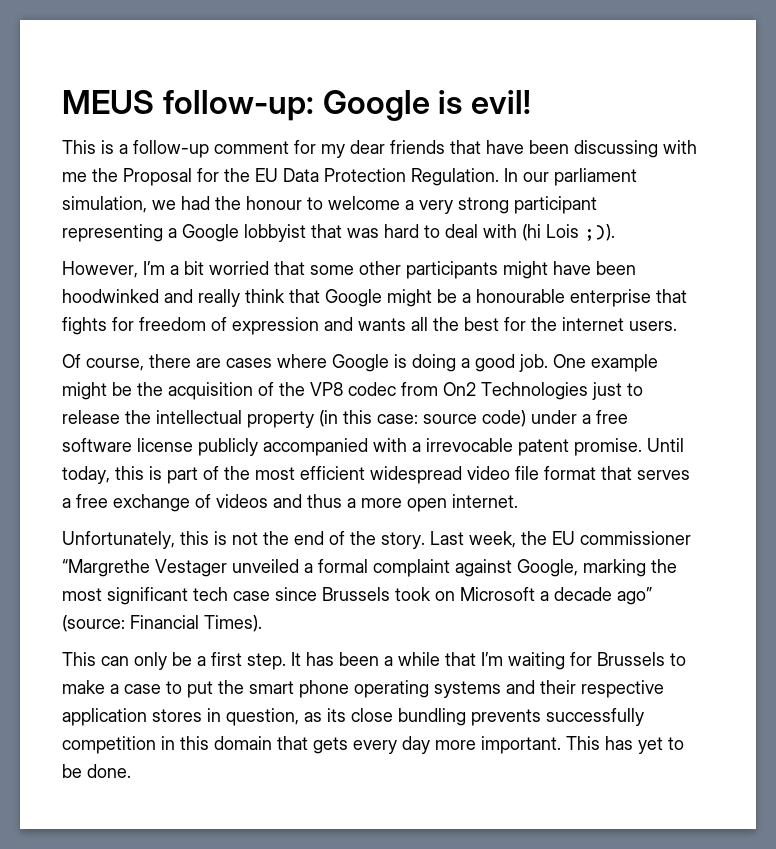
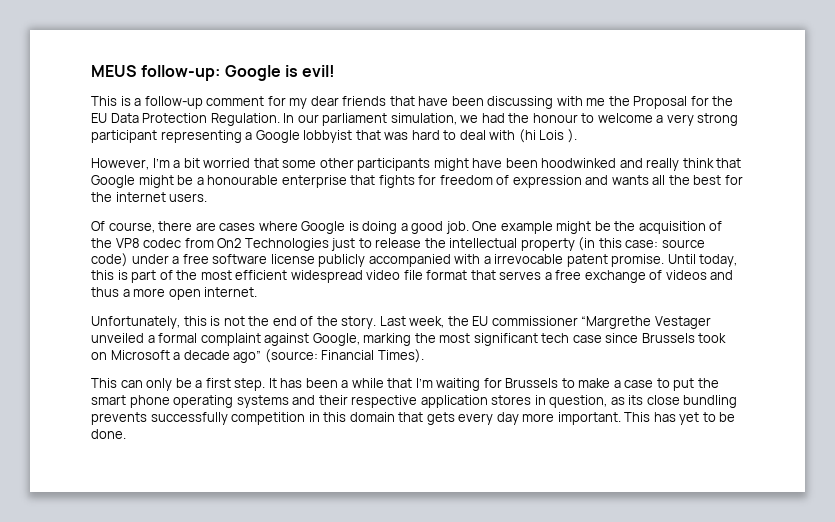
[584,224,615,241] ;)). -> [567,129,577,143] ).

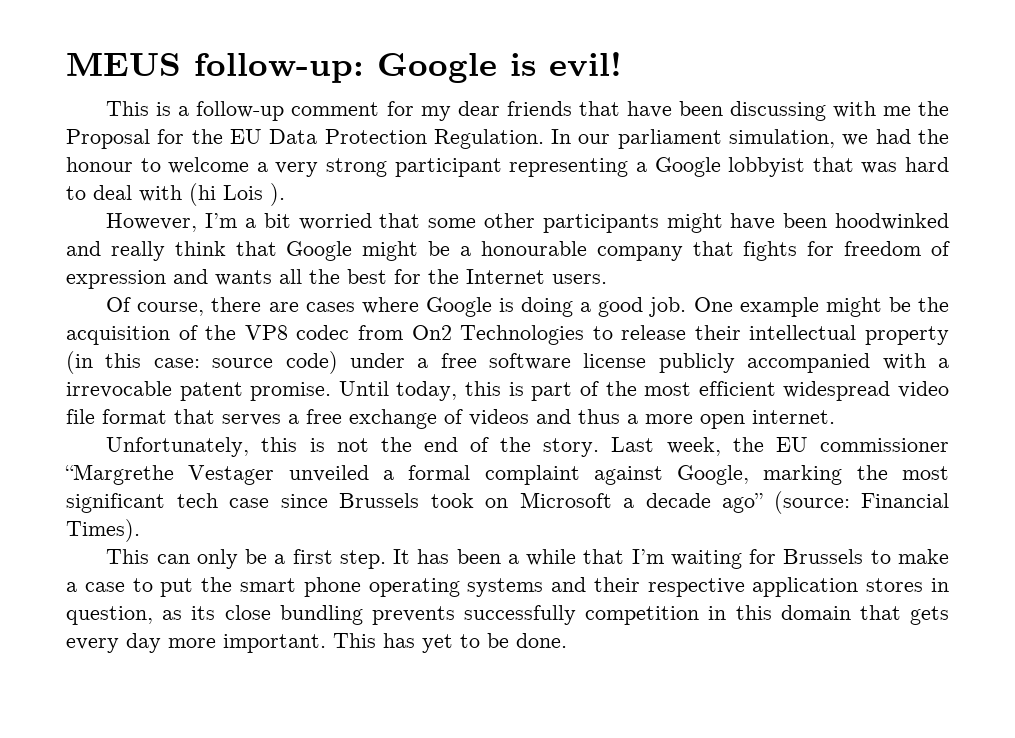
[281,175,347,188] enterprise -> [596,246,683,261] company
[115,192,166,202] internet -> [466,269,545,284] Internet
[331,238,356,251] just -> (585, 335) none
[424,238,446,248] the -> [694,325,741,340] their

